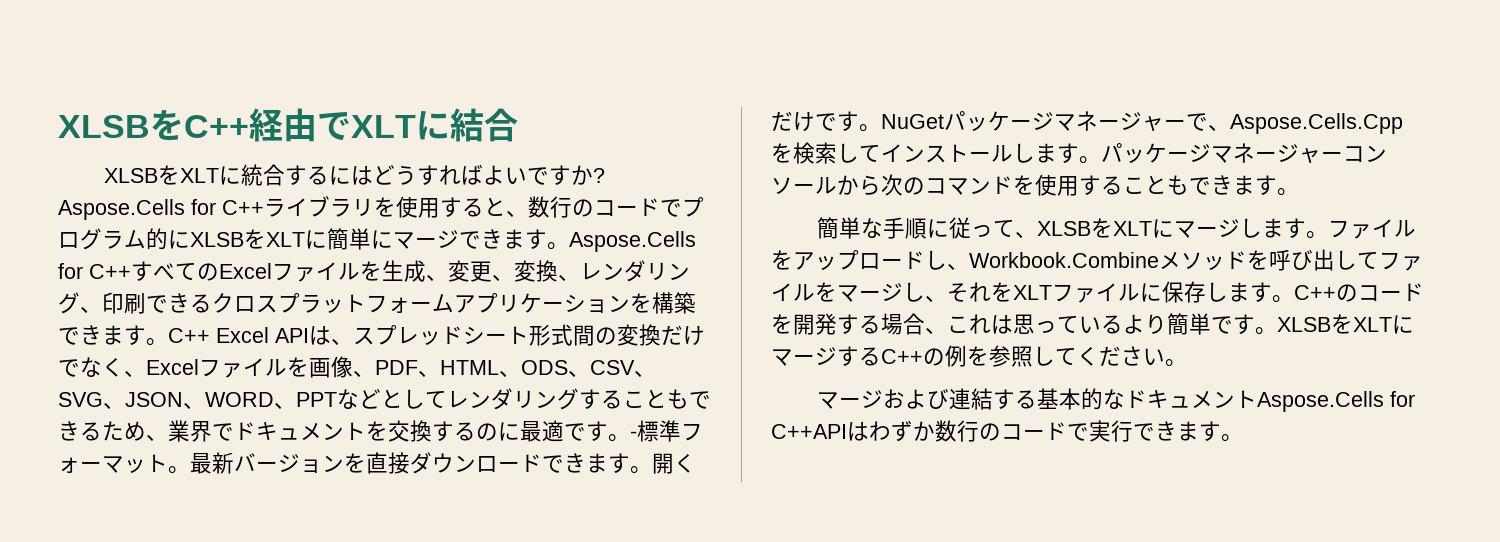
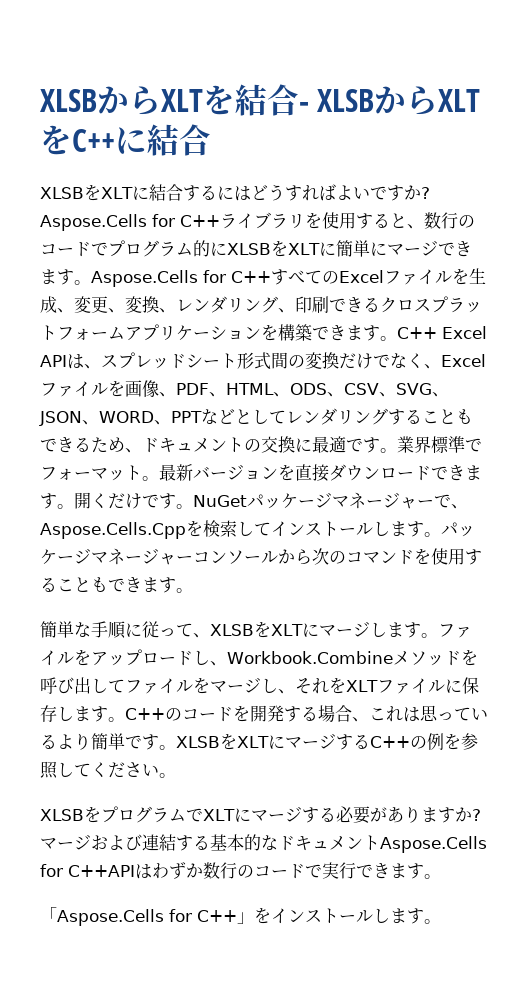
[58,108,416,142] XLSBをC++経由でXLT -> [40,84,481,116] [40,125,115,155] XLSBからXLTを結合- XLSBからXLTをC++
[241,164,264,186] 統 -> [148,184,166,201] 結
[168,420,498,442] 業界でドキュメントを交換するの -> [142,436,295,453] ドキュメントの交換
[630,420,681,442] -標準 -> [397,436,482,453] 業界標準で
(1187, 363) none -> [40,806,481,824] XLSBをプログラムでXLTにマージする必要がありますか?
(1243, 438) none -> [40,907,441,926] // 「Aspose.Cells for C++」をインストールします。

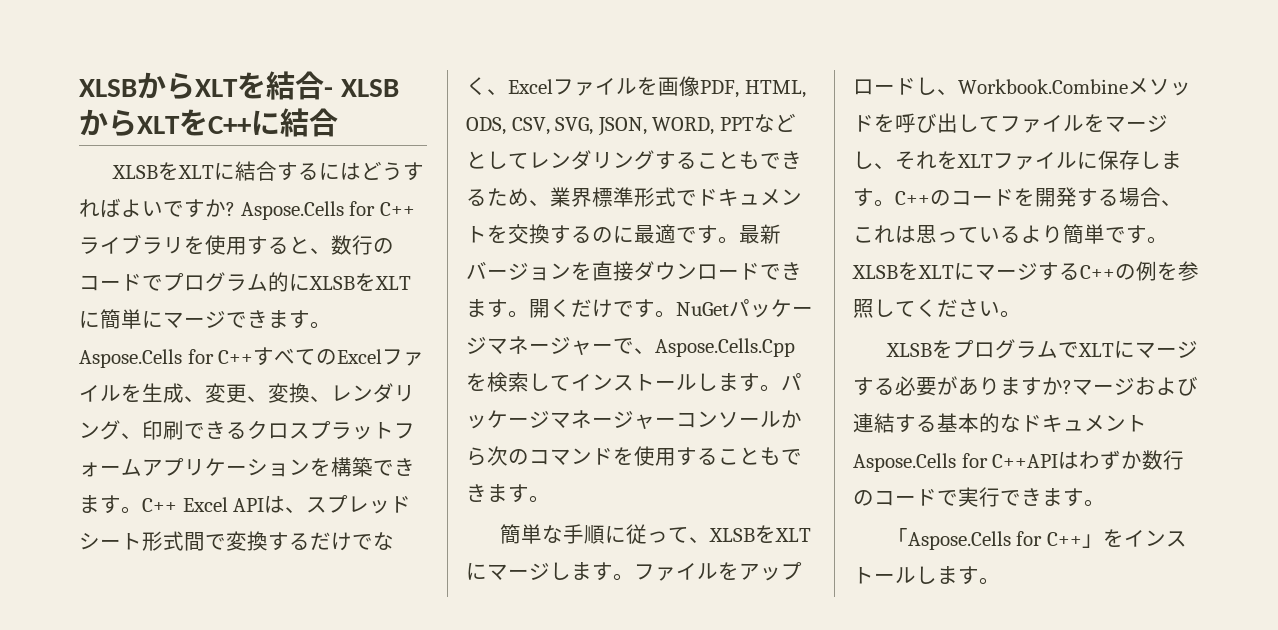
[288,352,339,369] の変換 -> [205,531,310,551] で変換する
[159,383,449,397] [39,411,171,426] 、PDF、HTML、ODS、CSV、SVG、JSON、WORD、 -> [700,80,806,98] [466,117,715,136] PDF, HTML, ODS, CSV, SVG, JSON, WORD,
[142,436,482,453] [40,465,142,481] ドキュメントの交換に最適です。業界標準でフォーマット -> [550,187,802,207] [466,224,718,244] 業界標準形式でドキュメントを交換するのに最適です

